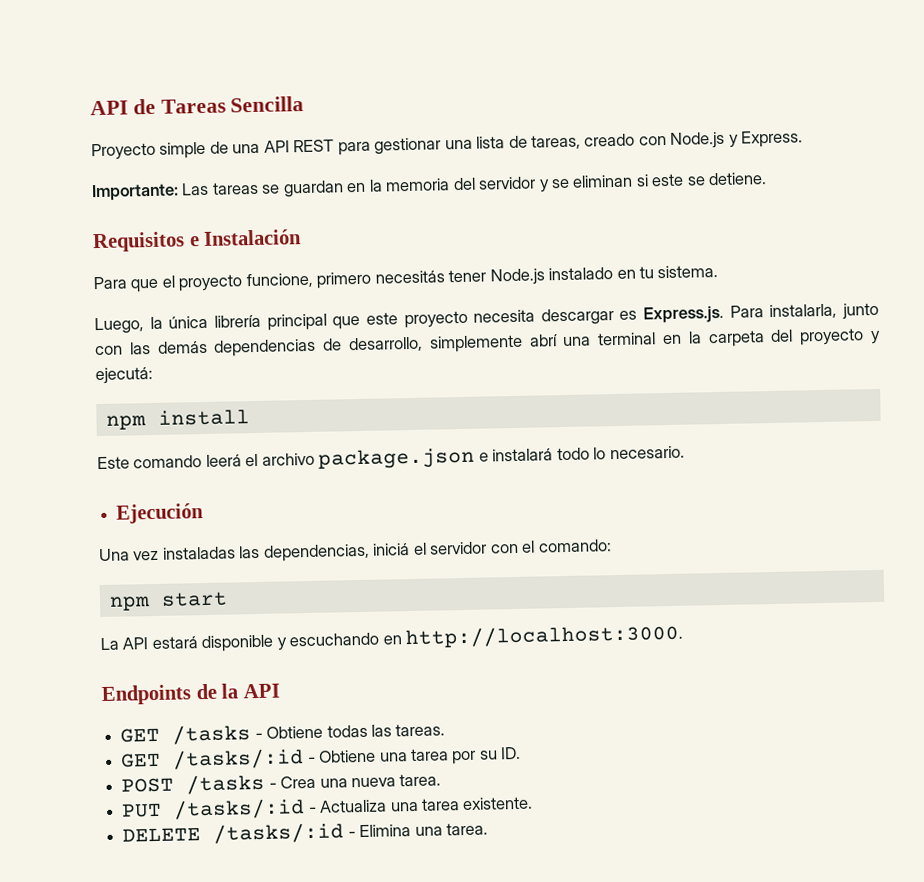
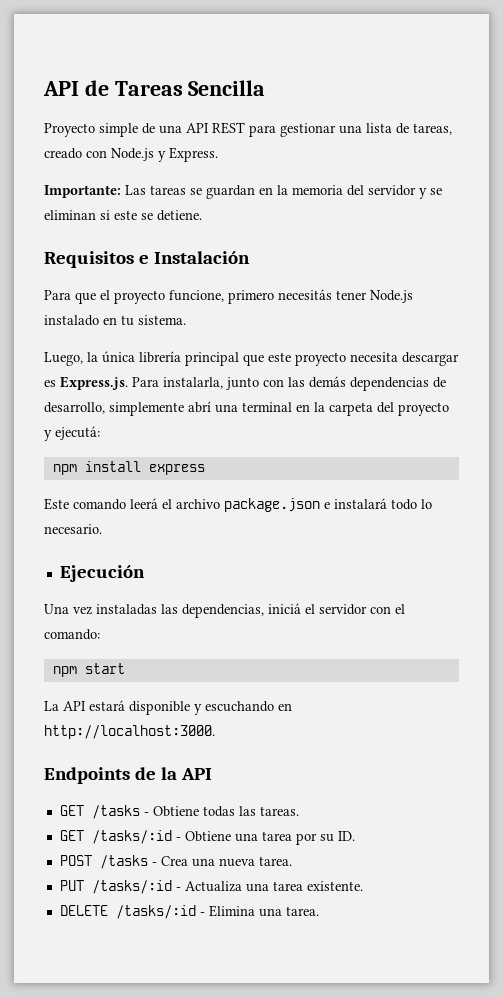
(250, 417) none -> [148,464,205,475] express

